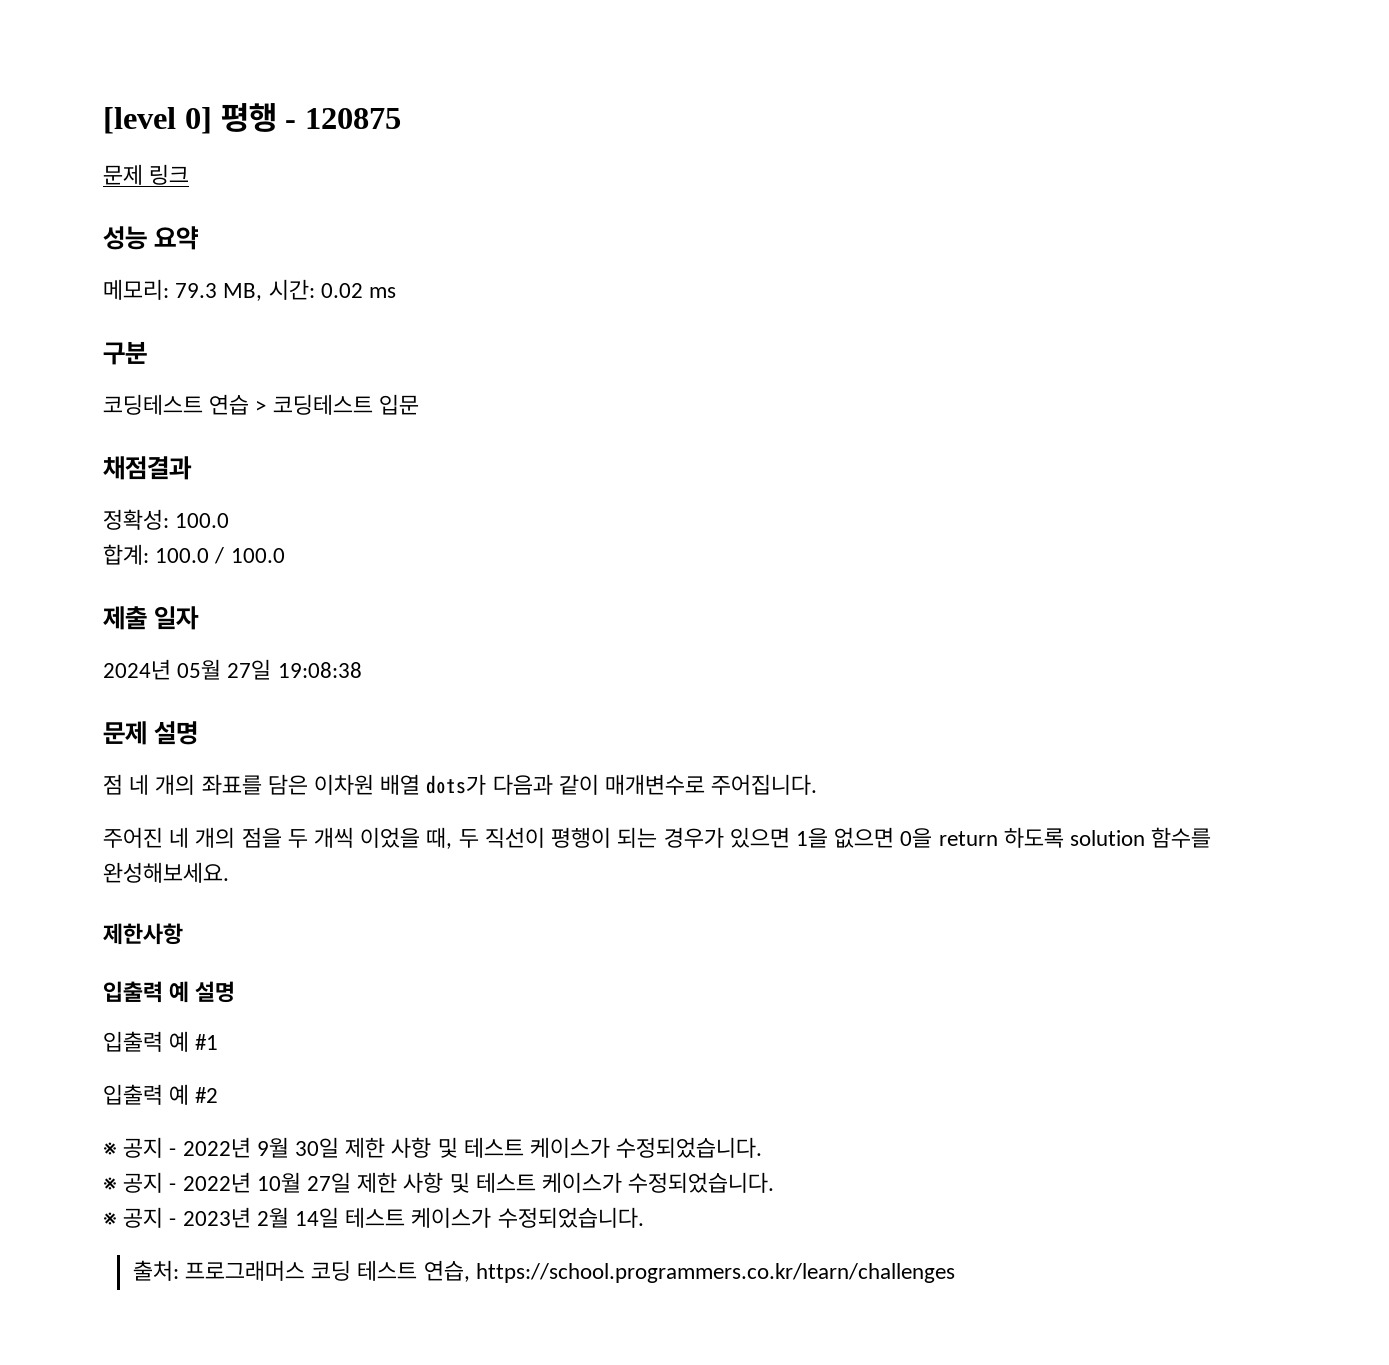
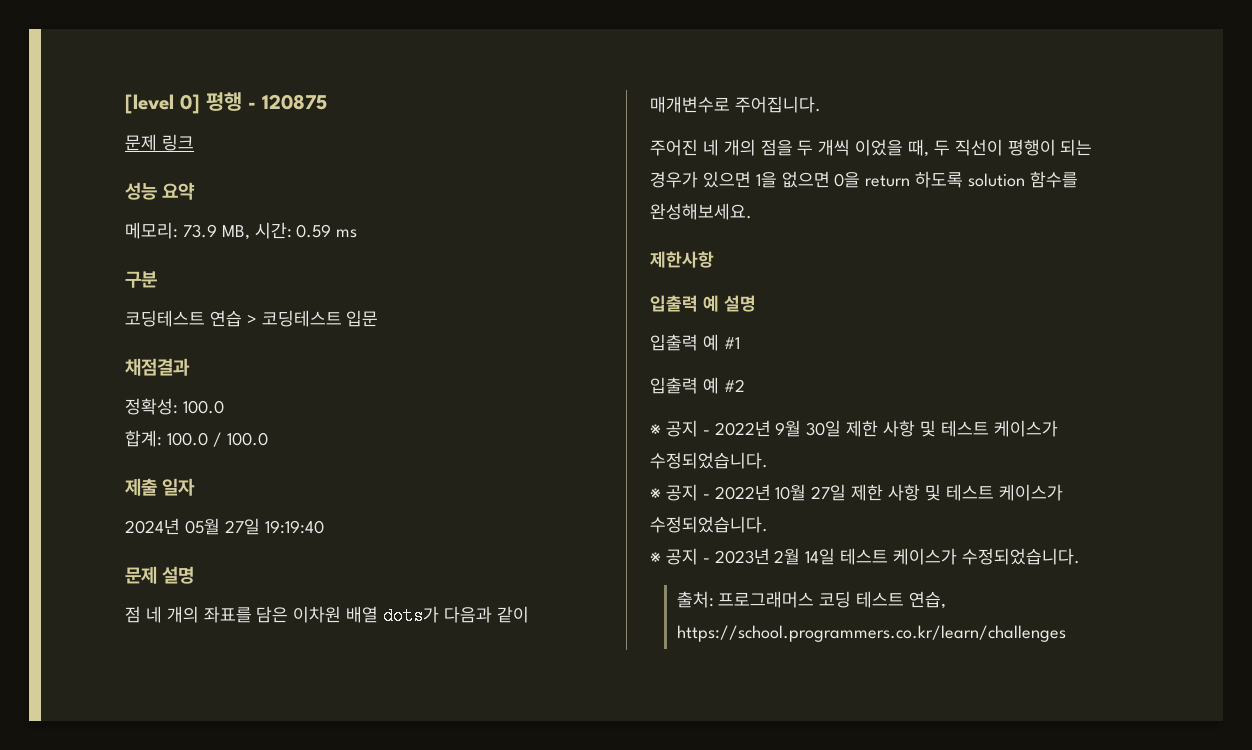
[175,283,218,298] 79.3 -> [182,224,217,238] 73.9
[320,283,363,298] 0.02 -> [296,224,332,238] 0.59
[277,662,362,678] 19:08:38 -> [264,520,324,534] 19:19:40

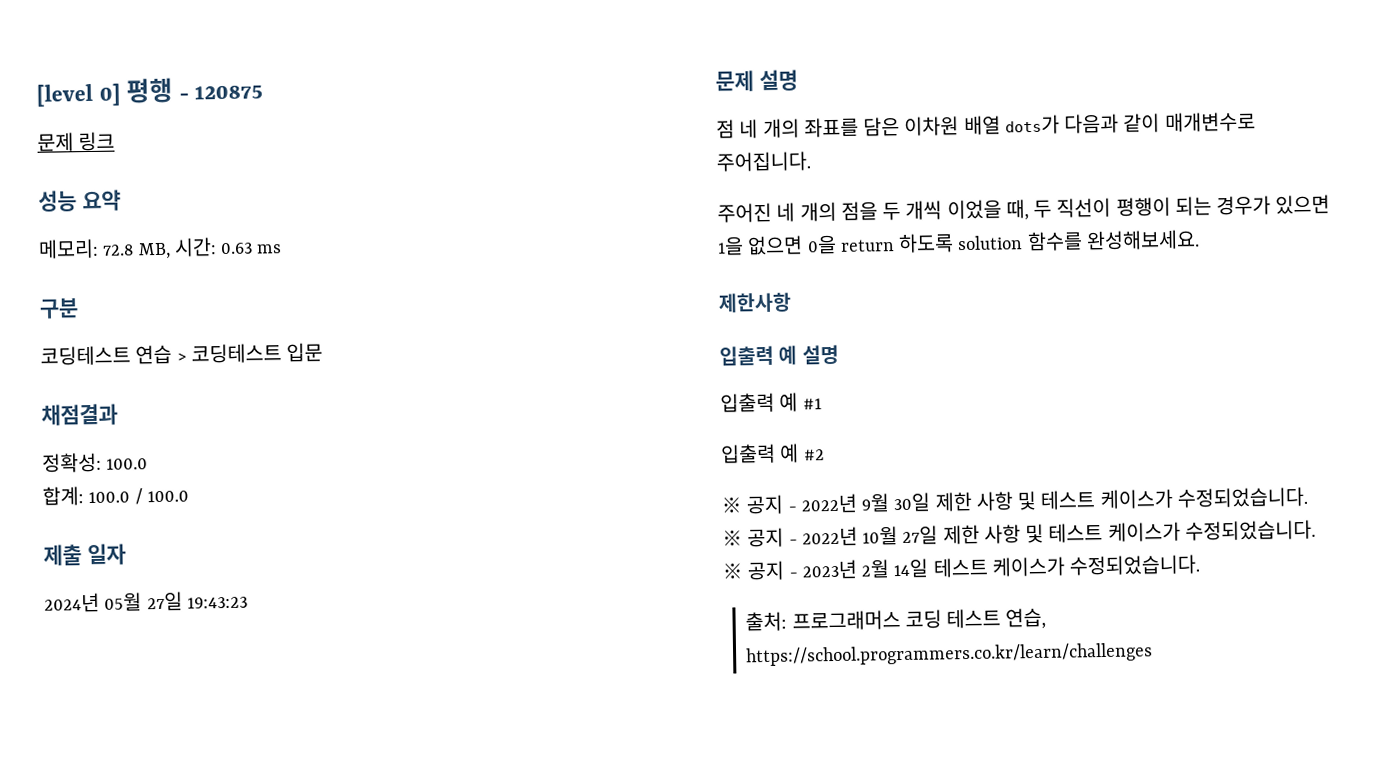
[182,224,217,238] 73.9 -> [102,244,135,256] 72.8
[296,224,332,238] 0.59 -> [220,242,254,255] 0.63
[264,520,324,534] 19:19:40 -> [186,596,248,609] 19:43:23

